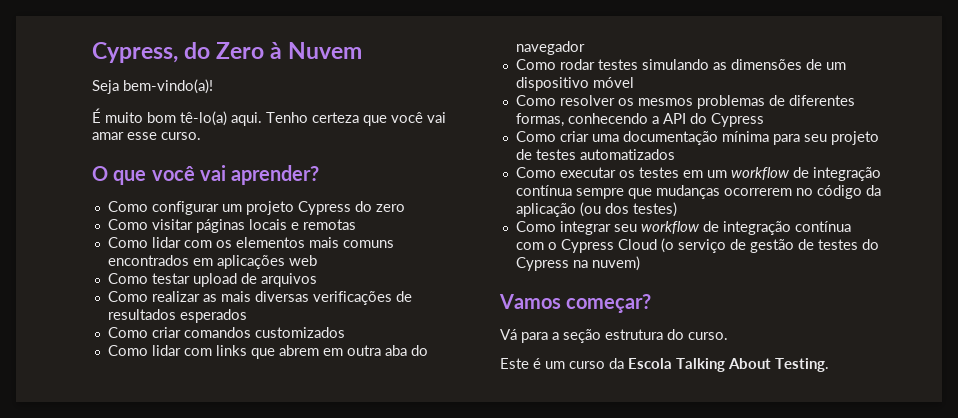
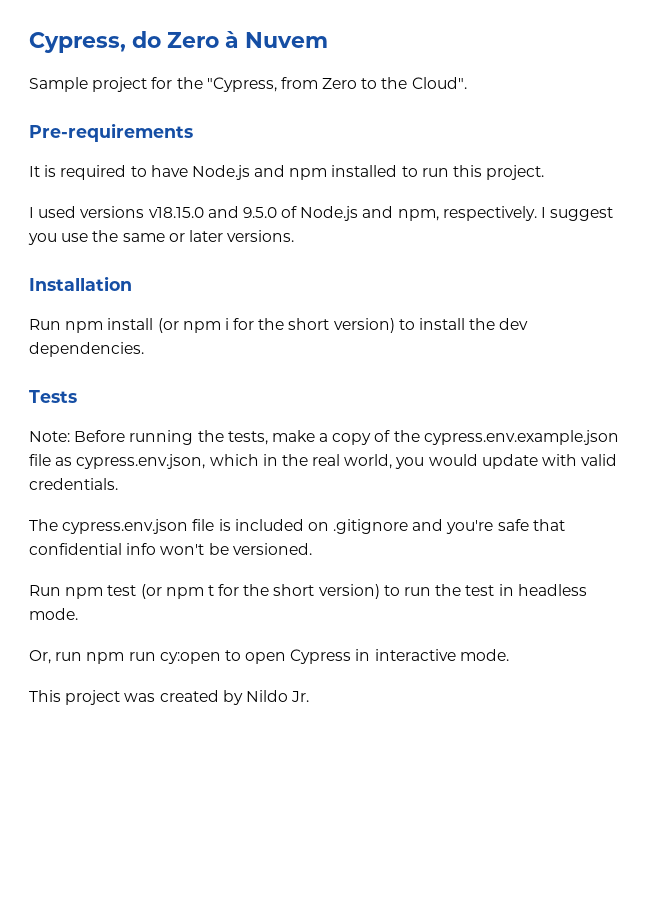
[92,79,213,94] [92,108,446,126] [92,132,201,140] [92,165,320,185] [107,201,405,215] [107,219,356,233] [107,237,394,248] [107,255,317,269] [107,273,317,287] [107,291,412,305] [107,309,247,323] [107,327,345,338] [107,345,428,359] [515,41,585,55] [515,59,846,70] [515,77,634,91] [515,95,855,109] [515,113,764,127] [515,131,879,145] [515,149,675,160] [515,167,881,181] [515,185,881,199] [515,202,677,217] [515,221,851,235] [515,238,879,253] [515,256,640,271] [499,294,652,313] [500,329,728,343] [500,358,829,372] Seja bem-vindo(a)! // É muito bom tê-lo(a) aqui. Tenho certeza que você vai amar esse curso. // O que você vai aprender? // Como configurar um projeto Cypress do zero // Como visitar páginas locais e remotas // Como lidar com os elementos mais comuns encontrados em aplicações web // Como testar upload de arquivos // Como realizar as mais diversas verificações de resultados esperados // Como criar comandos customizados // Como lidar com links que abrem em outra aba do navegador // Como rodar testes simulando as dimensões de um dispositivo móvel // Como resolver os mesmos problemas de diferentes formas, conhecendo a API do Cypress // Como criar uma documentação mínima para seu projeto de testes automatizados // Como executar os testes em um workflow de integração contínua sempre que mudanças ocorrerem no código da aplicação (ou dos testes) // Como integrar seu workflow de integração contínua com o Cypress Cloud (o serviço de gestão de testes do Cypress na nuvem) // Vamos começar? // Vá para a seção estrutura do curso. // Este é um curso da Escola Talking About Testing. -> [29,77,467,92] [29,123,193,142] [29,165,545,180] [29,206,614,221] [28,230,295,245] [29,276,132,291] [29,318,529,333] [29,342,144,357] [29,390,77,403] [29,430,619,445] [29,454,618,469] [29,478,118,490] [29,519,565,534] [29,543,312,555] [29,584,587,599] [29,608,78,620] [29,649,509,664] [29,690,310,705] Sample project for the "Cypress, from Zero to the Cloud". // Pre-requirements // It is required to have Node.js and npm installed to run this project. // I used versions v18.15.0 and 9.5.0 of Node.js and npm, respectively. I suggest you use the same or later versions. // Installation // Run npm install (or npm i for the short version) to install the dev dependencies. // Tests // Note: Before running the tests, make a copy of the cypress.env.example.json file as cypress.env.json, which in the real world, you would update with valid credentials. // The cypress.env.json file is included on .gitignore and you're safe that confidential info won't be versioned. // Run npm test (or npm t for the short version) to run the test in headless mode. // Or, run npm run cy:open to open Cypress in interactive mode. // This project was created by Nildo Jr.

